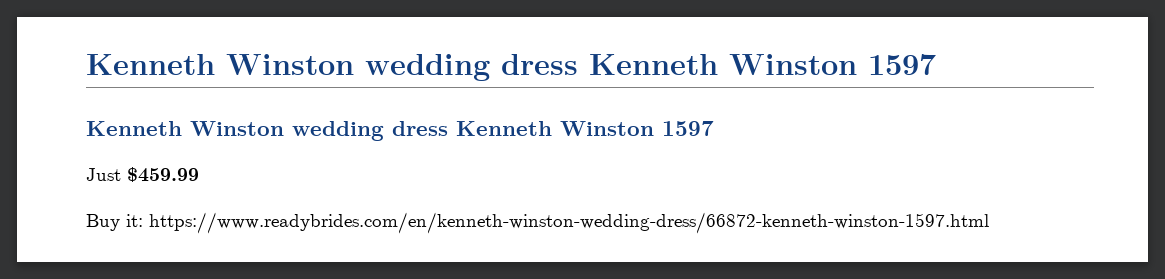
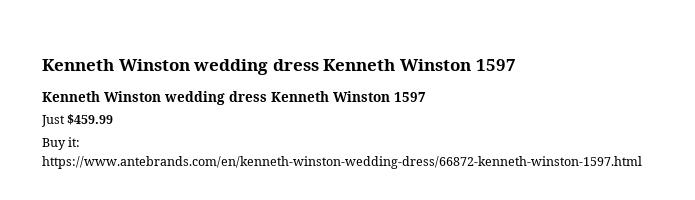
[149,212,989,234] https://www.readybrides.com/en/kenneth-winston-wedding-dress/66872-kenneth-winston-1597.html -> [42,156,642,169] https://www.antebrands.com/en/kenneth-winston-wedding-dress/66872-kenneth-winston-1597.html

